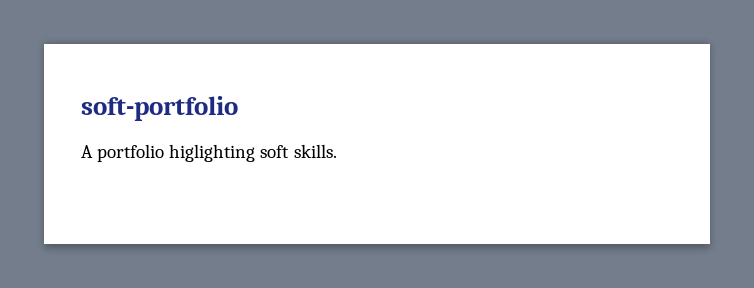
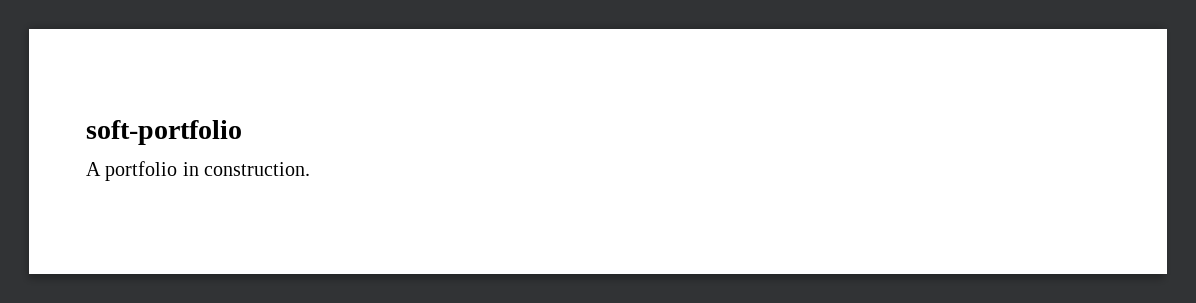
[169,144,337,162] higlighting soft skills. -> [182,162,311,176] in construction.

